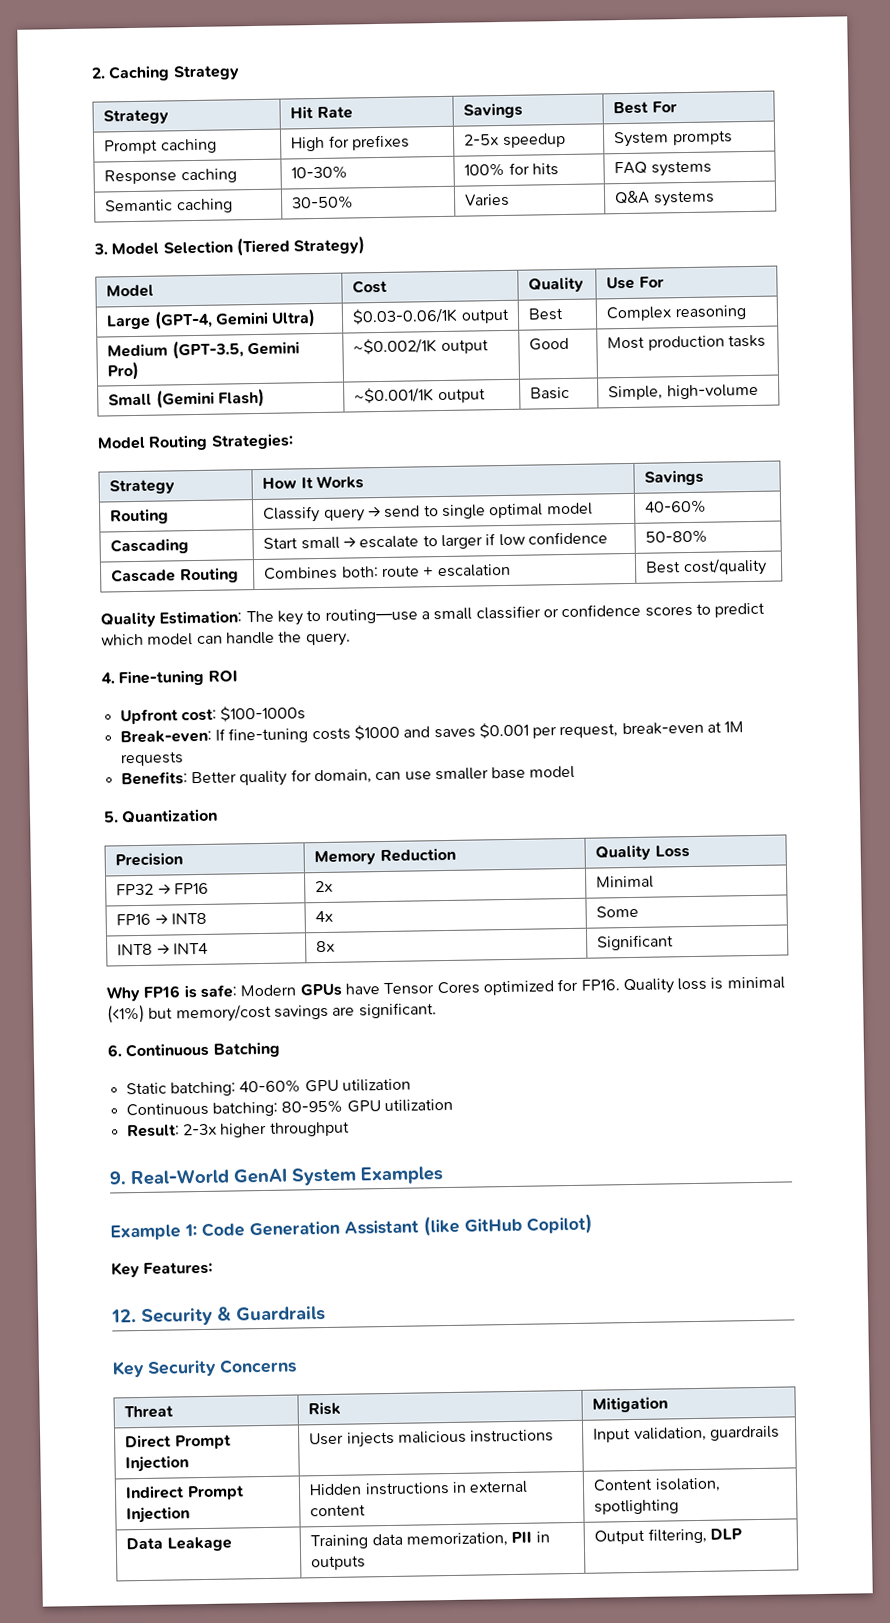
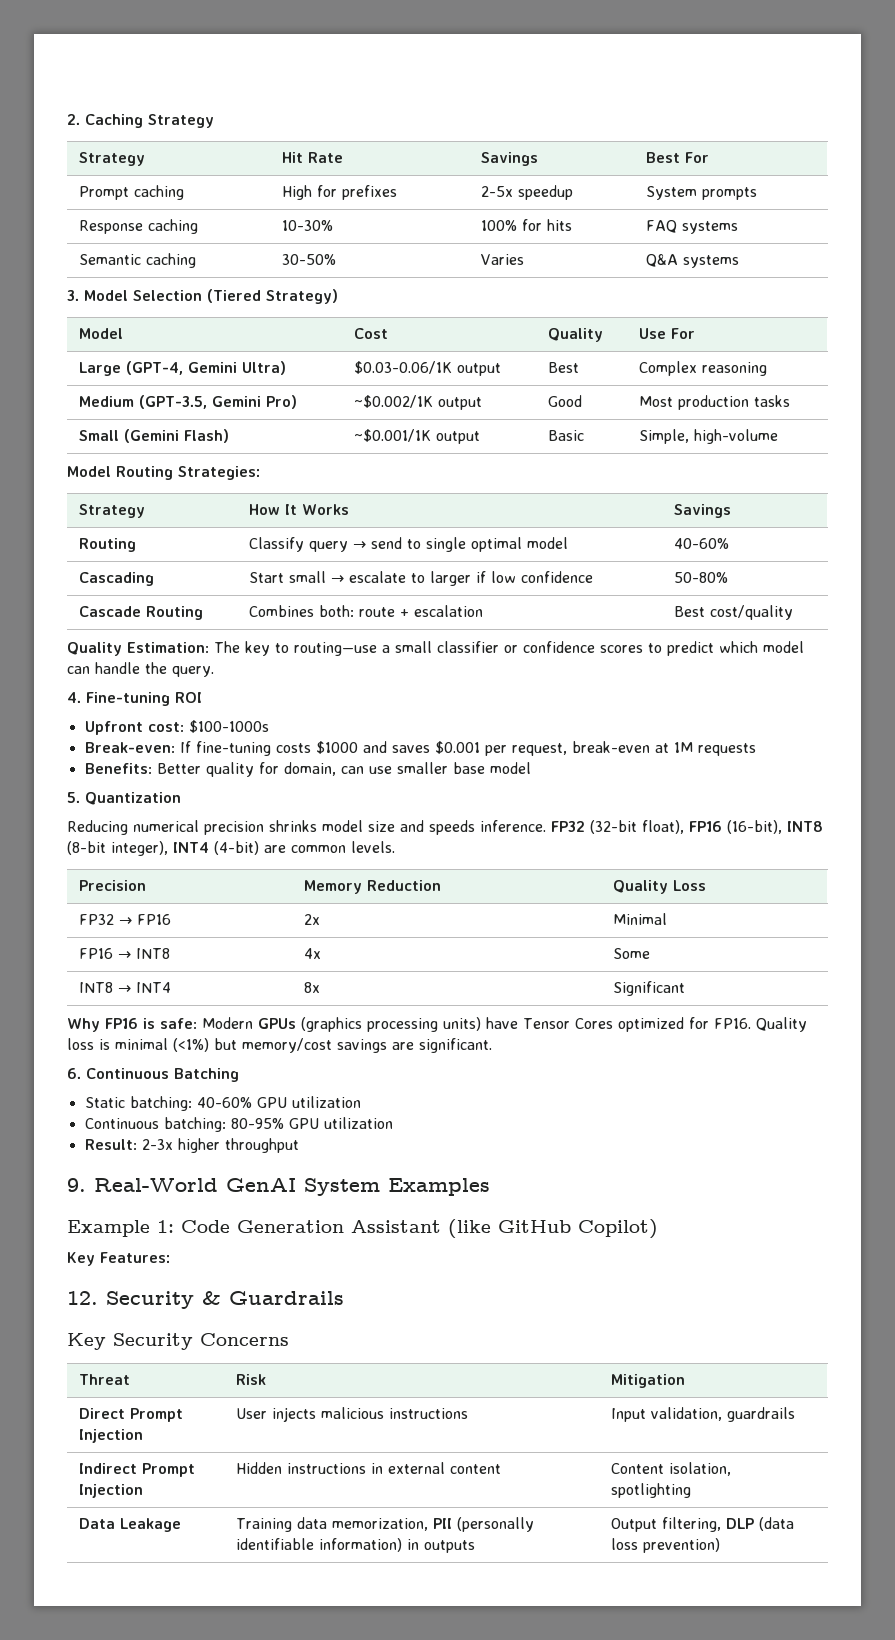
(219, 816) none -> [67,820,823,835] [67,841,395,856] // Reducing numerical precision shrinks model size and speeds inference. FP32 (32-bit float), FP16 (16-bit), INT8 (8-bit integer), INT4 (4-bit) are common levels.
(342, 990) none -> [301,1017,481,1032] (graphics processing units)
(533, 1537) none -> [457,1517,535,1532] [236,1538,403,1552] (personally identifiable information)
(742, 1534) none -> [759,1517,795,1531] [611,1538,721,1553] (data loss prevention)

